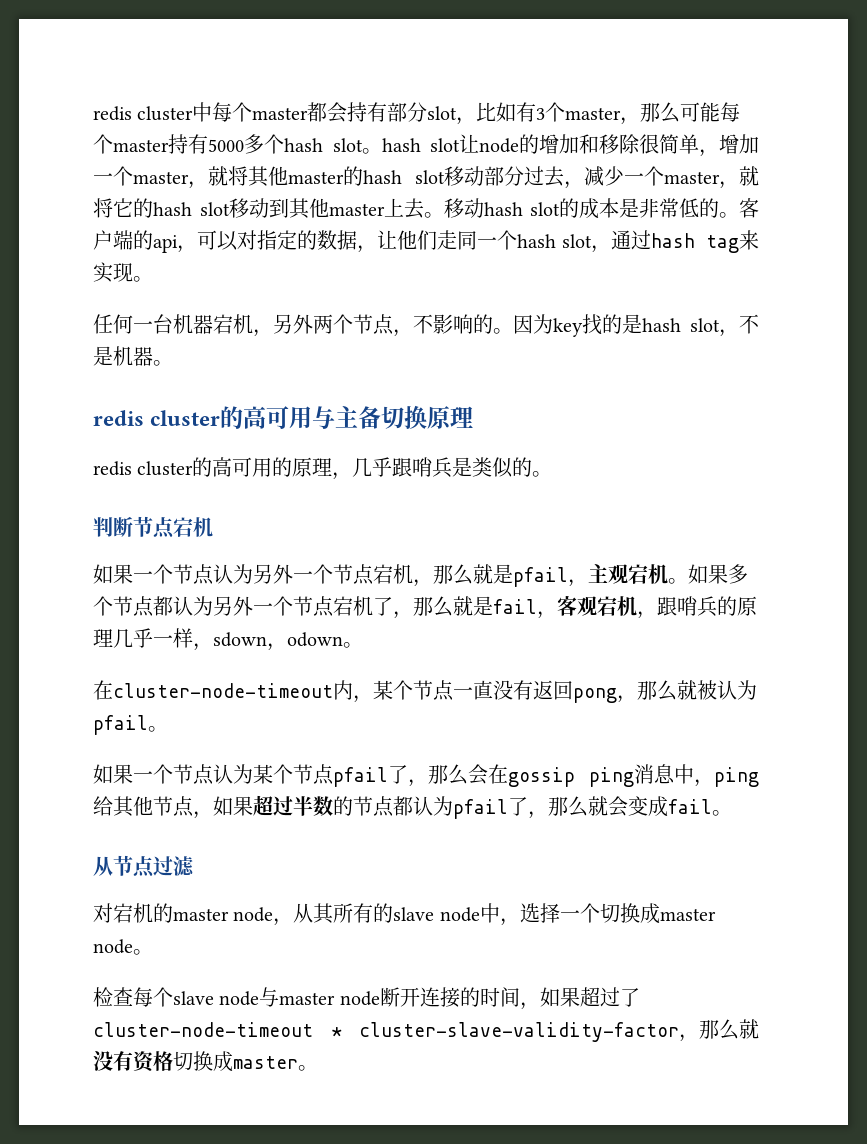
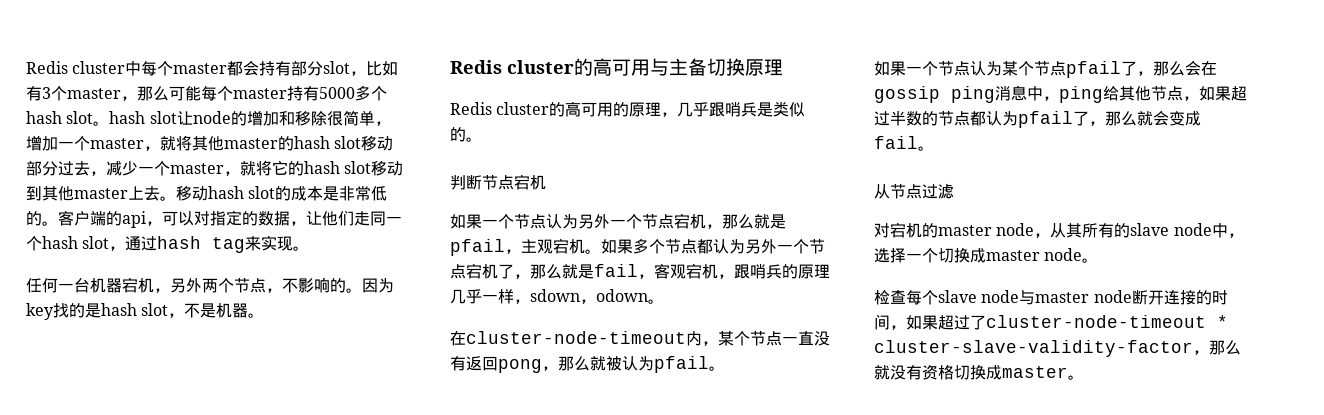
[93,106,132,121] redis -> [26,61,68,74] Redis
[93,410,144,426] redis -> [450,60,502,74] Redis
[93,461,132,476] redis -> [450,102,492,115] Redis

